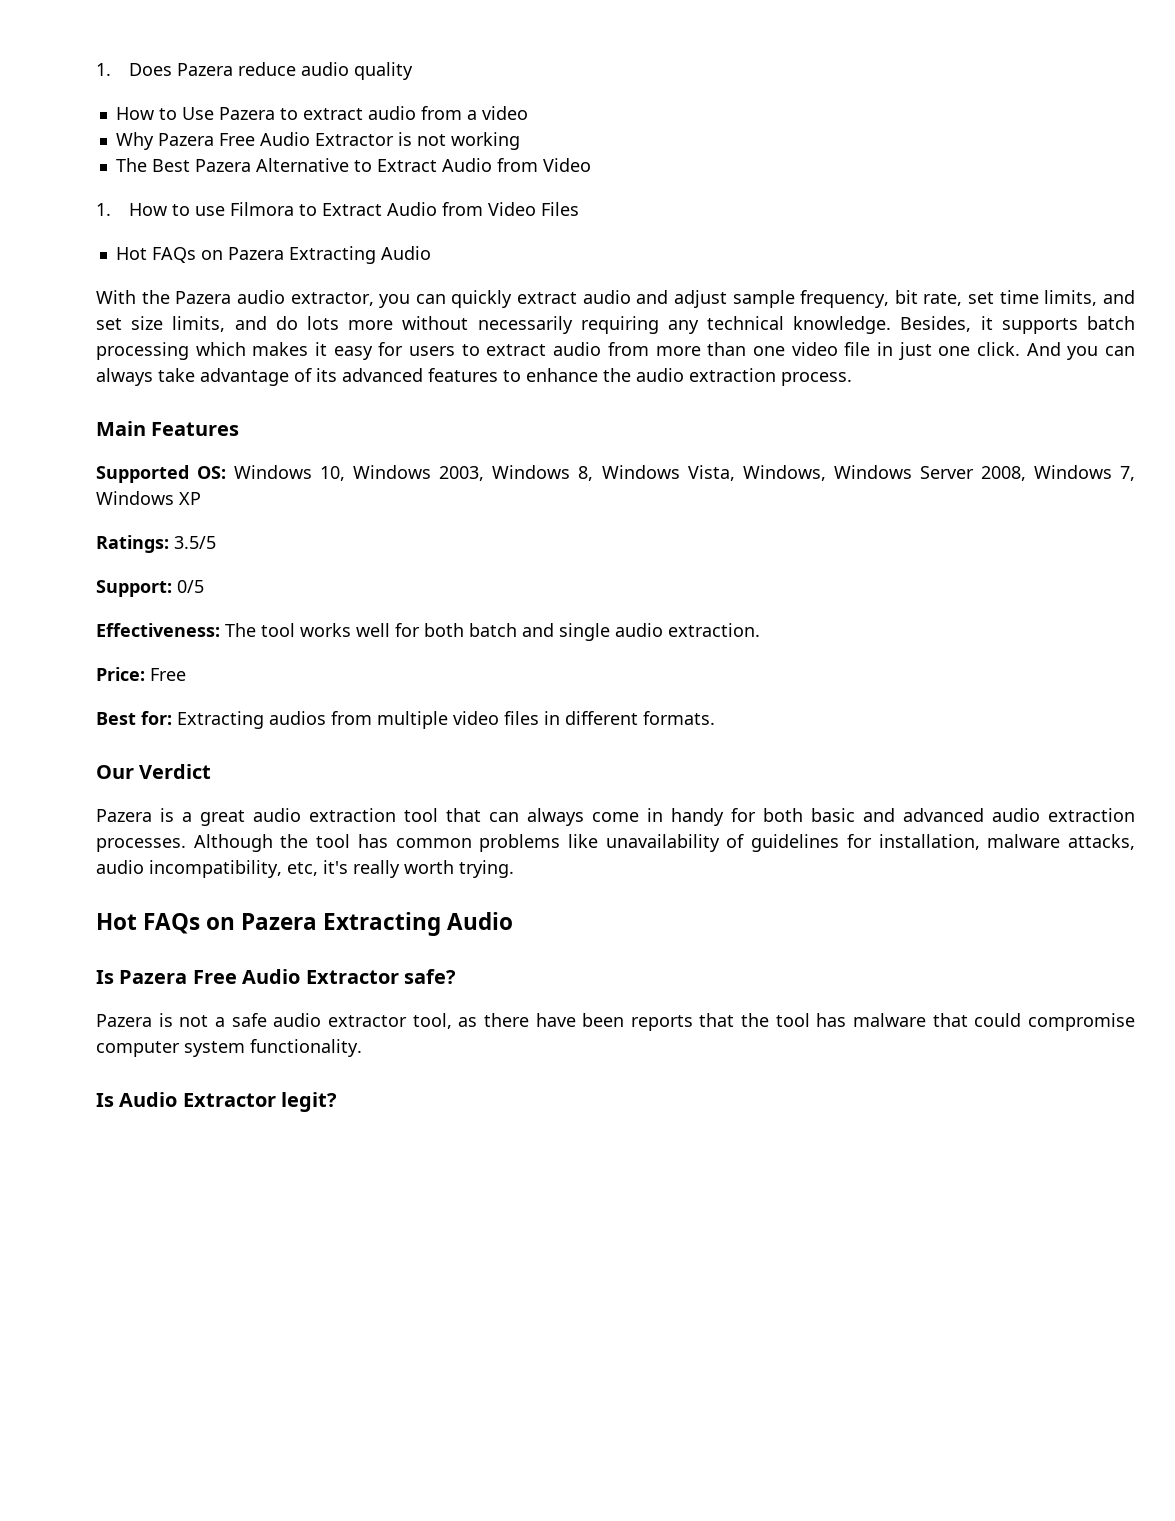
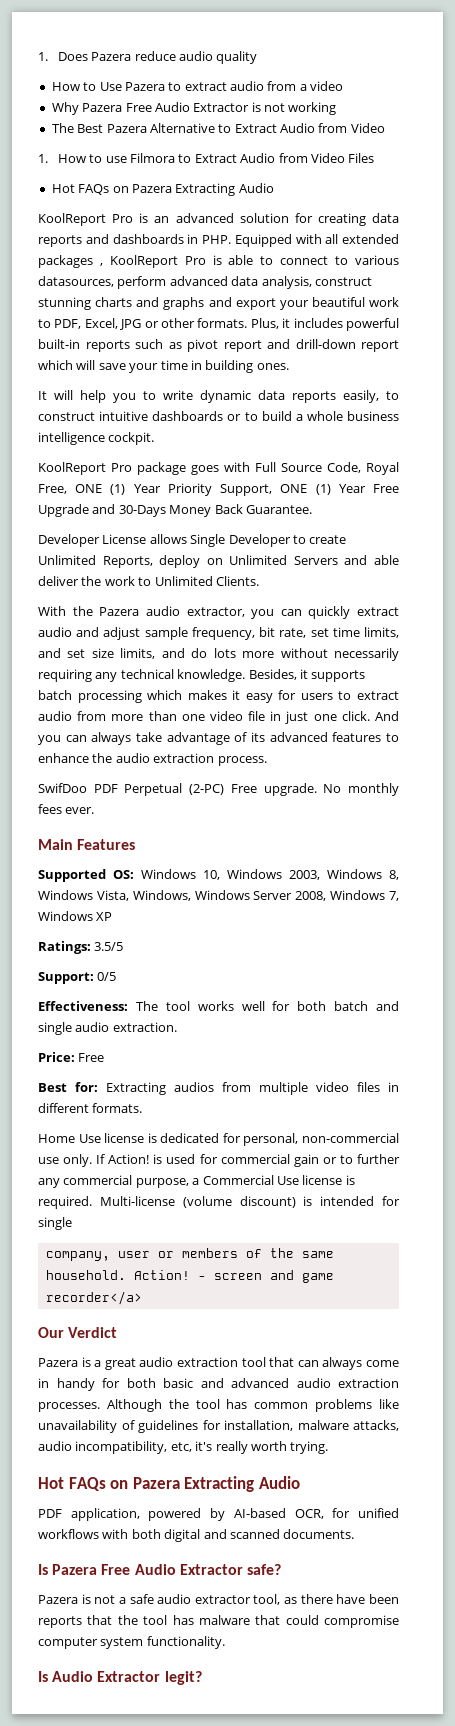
(431, 253) none -> [38,213,399,226] [38,234,399,247] [38,255,399,268] [38,276,372,289] [38,297,399,310] [38,318,399,331] [38,339,399,352] [38,360,289,373] [38,390,399,403] [38,411,399,421] [38,432,155,445] [38,462,399,475] [38,483,400,496] [38,504,312,517] [38,534,347,547] [38,555,399,568] [38,576,259,586] // KoolReport Pro is an advanced solution for creating data reports and dashboards in PHP. Equipped with all extended packages , KoolReport Pro is able to connect to various datasources, perform advanced data analysis, construct stunning charts and graphs and export your beautiful work to PDF, Excel, JPG or other formats. Plus, it includes powerful built-in reports such as pivot report and drill-down report which will save your time in building ones. // It will help you to write dynamic data reports easily, to construct intuitive dashboards or to build a whole business intelligence cockpit. // KoolReport Pro package goes with Full Source Code, Royal Free, ONE (1) Year Priority Support, ONE (1) Year Free Upgrade and 30-Days Money Back Guarantee. // Developer License allows Single Developer to create Unlimited Reports, deploy on Unlimited Servers and able deliver the work to Unlimited Clients.
(852, 379) none -> [38,783,400,796] [38,804,95,814] // SwifDoo PDF Perpetual (2-PC) Free upgrade. No monthly fees ever.
(715, 718) none -> [38,1133,399,1146] [38,1154,400,1167] [38,1175,355,1188] [38,1196,400,1209] [38,1217,72,1230] [45,1248,334,1261] [45,1270,334,1283] [45,1291,142,1305] // Home Use license is dedicated for personal, non-commercial use only. If Action! is used for commercial gain or to further any commercial purpose, a Commercial Use license is required. Multi-license (volume discount) is intended for single // company, user or members of the same household. Action! - screen and game recorder</a>
(514, 921) none -> [38,1508,400,1521] [38,1529,355,1542] // PDF application, powered by AI-based OCR, for unified workflows with both digital and scanned documents.

